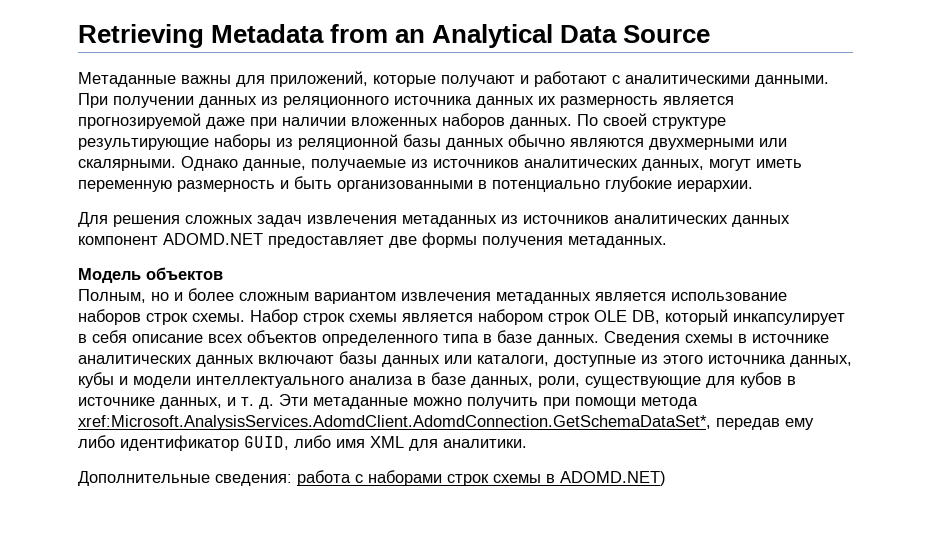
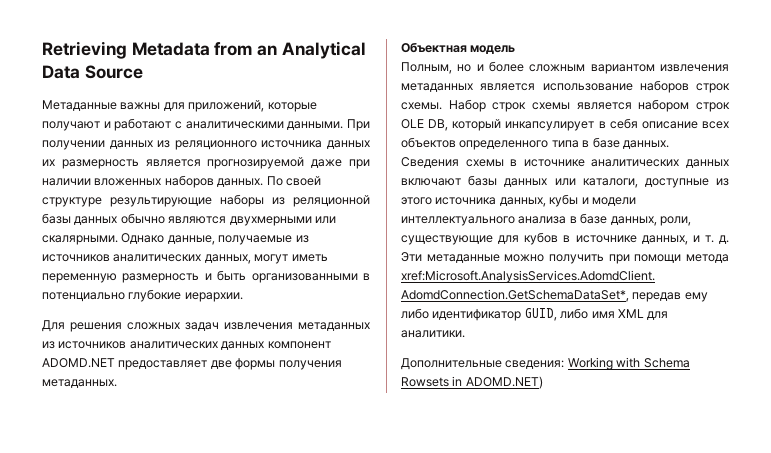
[78,267,223,283] Модель объектов -> [401,42,516,54] Объектная модель
[297,470,555,486] работа с наборами строк схемы в -> [567,357,690,370] [401,376,463,387] Working with Schema Rowsets in

